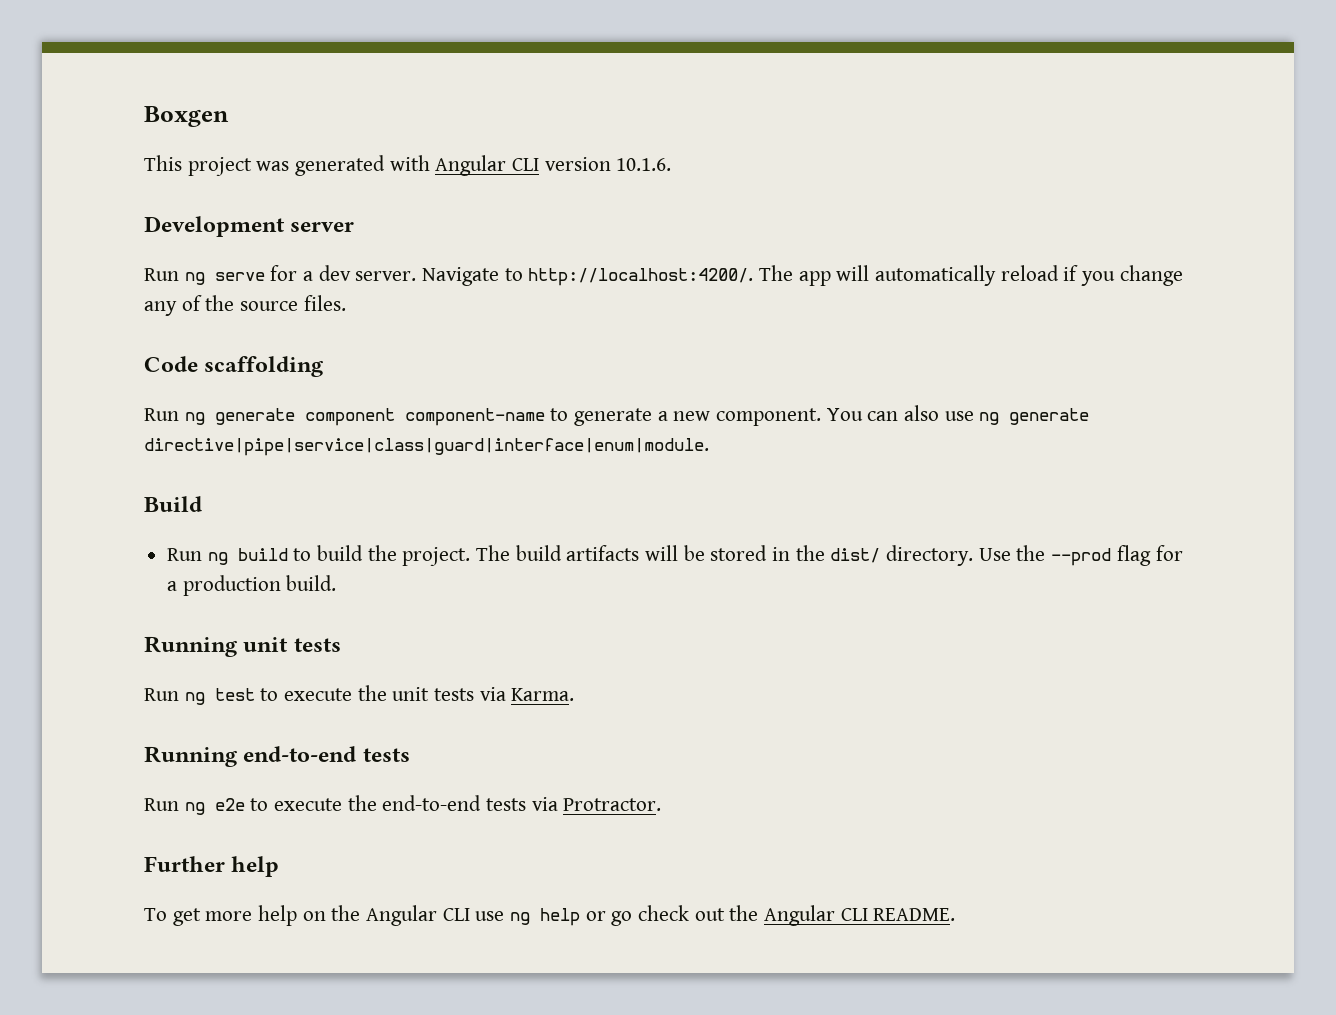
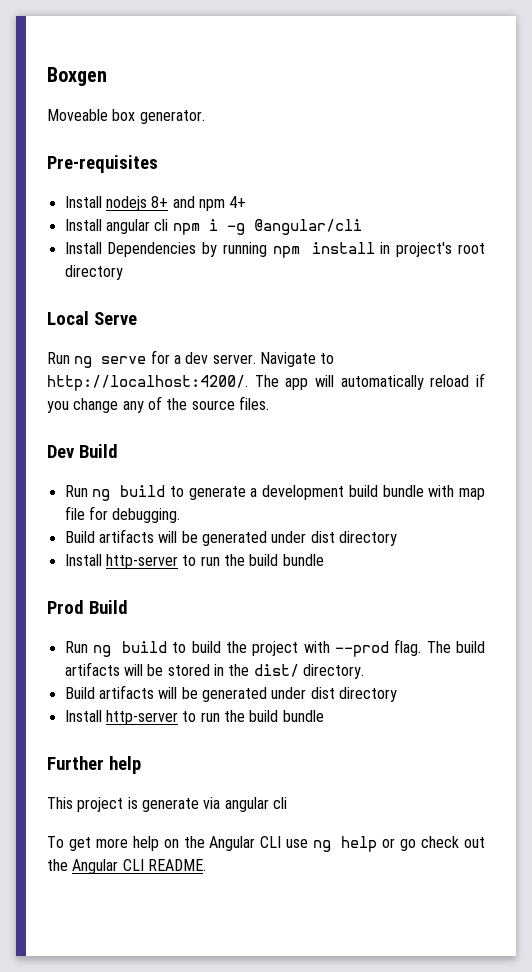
[144,155,672,176] [144,216,355,237] This project was generated with Angular CLI version 10.1.6. // Development server -> [47,109,205,124] [47,155,158,173] [64,196,247,211] [64,219,362,235] [64,242,486,258] [64,265,123,280] [47,311,137,325] Moveable box generator. // Pre-requisites // Install nodejs 8+ and npm 4+ // Install angular cli npm i -g @angular/cli // Install Dependencies by running npm install in project's root directory // Local Serve
[144,356,324,377] [144,405,1090,426] [144,438,709,456] Code scaffolding // Run ng generate component component-name to generate a new component. You can also use ng generate directive|pipe|service|class|guard|interface|enum|module. // -> [47,444,118,458] [64,485,485,501] [64,506,181,523] [64,529,397,546] [64,554,324,569] [47,600,84,614] Dev Build // Run ng build to generate a development build bundle with map file for debugging. // Build artifacts will be generated under dist directory // Install http-server to run the build bundle // Prod
[402,547,471,566] project. -> [252,639,422,657] project with --prod flag.
[978,545,1183,566] [167,575,337,596] [144,636,341,657] [144,685,575,705] [144,746,410,767] [144,795,662,815] [144,856,280,877] Use the --prod flag for a production build. // Running unit tests // Run ng test to execute the unit tests via Karma. // Running end-to-end tests // Run ng e2e to execute the end-to-end tests via Protractor. // Further help -> [64,685,397,702] [64,710,324,725] [47,756,141,774] [47,797,287,812] // Build artifacts will be generated under dist directory // Install http-server to run the build bundle // Further help // This project is generate via angular cli

